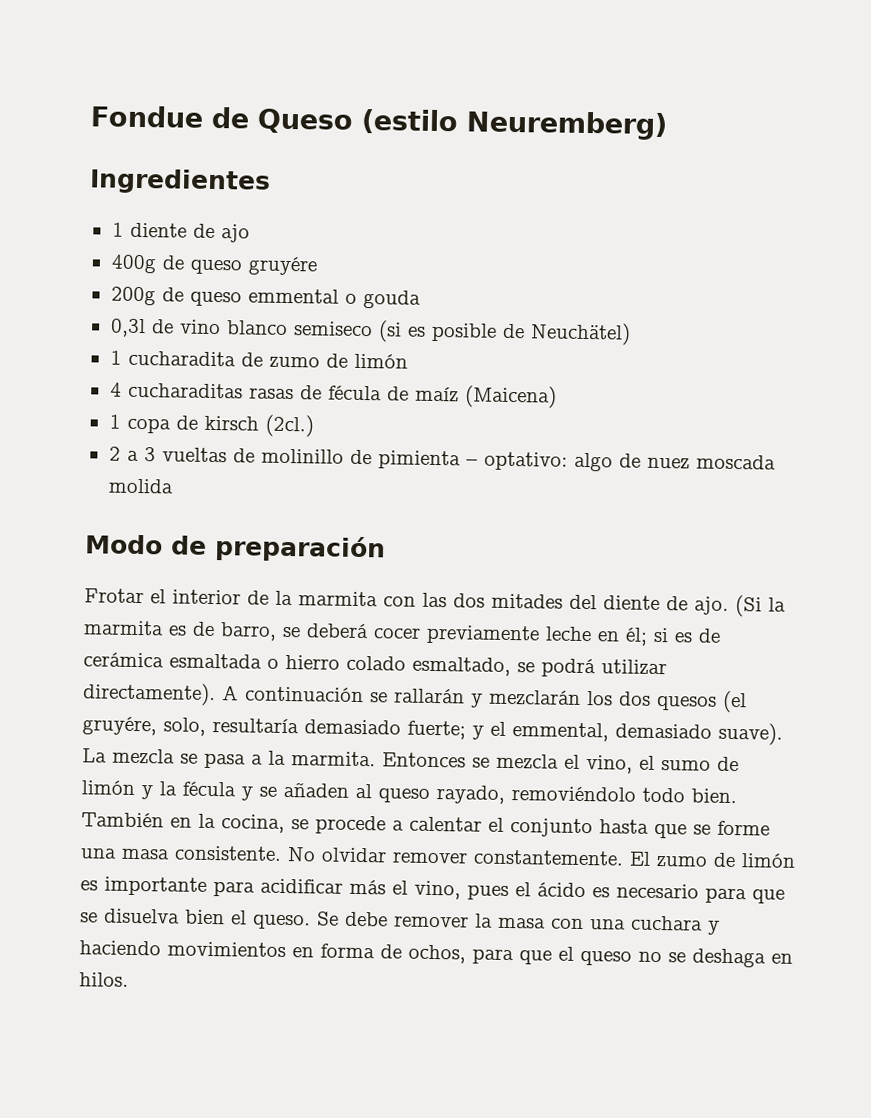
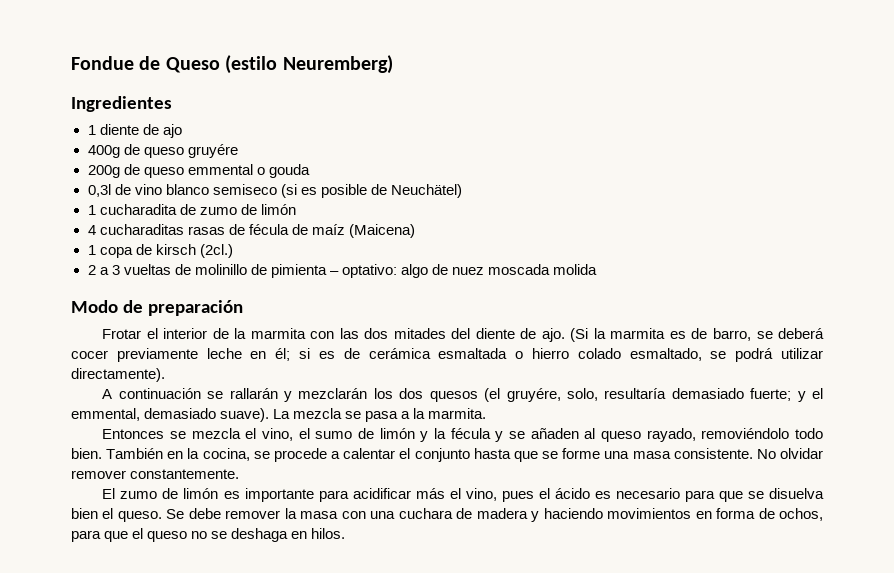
(216, 694) none -> (165, 375) //
(376, 759) none -> (487, 413) //
(624, 857) none -> (240, 474) //
(703, 923) none -> [456,508,528,519] de madera

